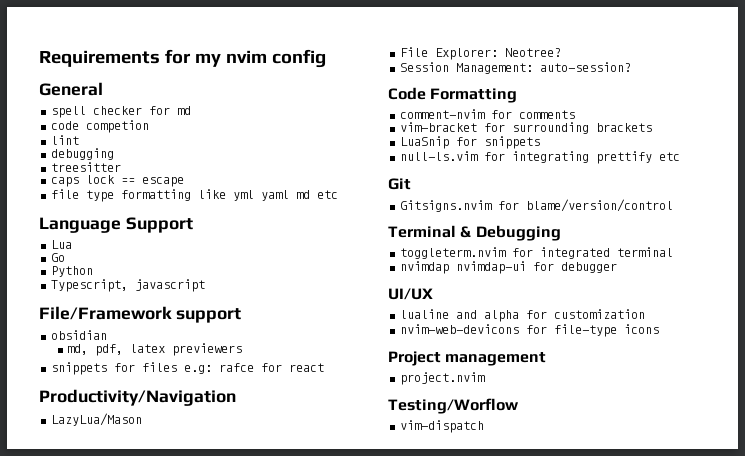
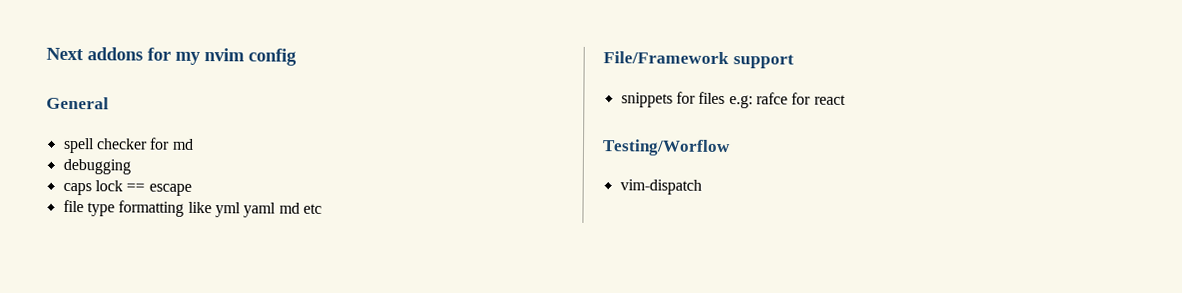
[39,50,160,67] Requirements -> [46,47,143,61] Next addons
[50,120,149,133] [50,135,79,145] // code competion // lint -> (194, 144) none
[50,162,121,172] // treesitter -> (131, 166) none
[39,217,193,233] [50,240,72,249] [50,253,65,262] [50,266,93,277] [50,279,205,292] [39,306,241,323] [50,330,107,340] [67,343,243,356] Language Support // Lua // Go // Python // Typescript, javascript // File/Framework support // obsidian // md, pdf, latex previewers -> [603,51,794,69] File/Framework support
[39,389,236,406] [50,413,142,426] [399,47,561,60] [399,62,631,74] [388,87,518,103] [399,109,575,119] [399,122,652,134] [399,136,540,149] [399,151,680,164] [388,178,411,190] [399,199,673,212] [388,225,561,241] [399,247,673,259] [399,261,617,274] [388,288,433,300] [399,309,645,322] [399,324,659,337] [388,351,547,366] [399,372,485,385] // Productivity/Navigation // LazyLua/Mason // File Explorer: Neotree? // Session Management: auto-session? // Code Formatting // comment-nvim for comments // vim-bracket for surrounding brackets // LuaSnip for snippets // null-ls.vim for integrating prettify etc // Git // Gitsigns.nvim for blame/version/control // Terminal & Debugging // toggleterm.nvim for integrated terminal // nvimdap nvimdap-ui for debugger // UI/UX // lualine and alpha for customization // nvim-web-devicons for file-type icons // Project management // project.nvim -> (846, 99) none

